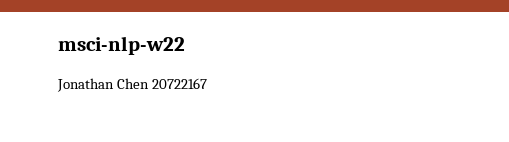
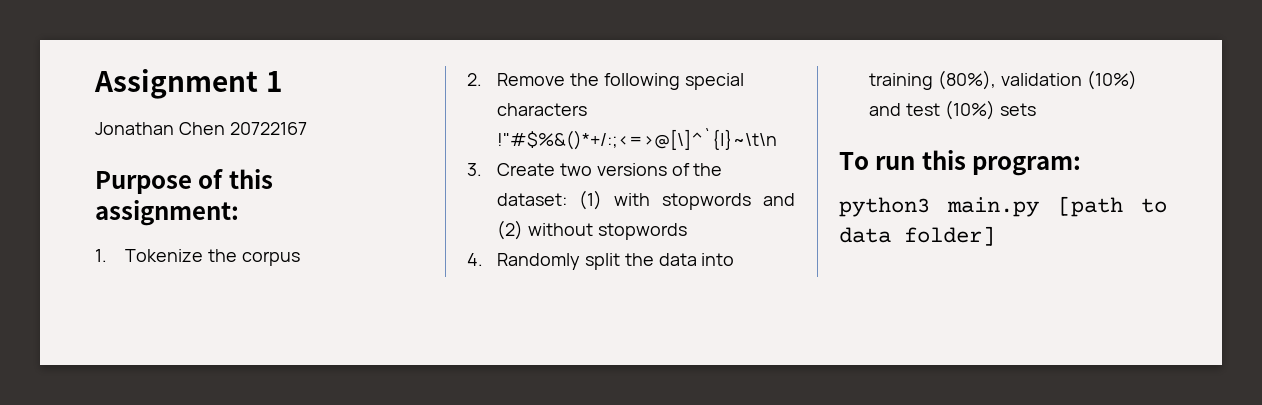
[58,36,185,55] msci-nlp-w22 -> [94,69,283,99] Assignment 1
(207, 83) none -> [95,169,273,194] [95,200,239,226] [95,249,300,266] [467,73,744,90] [497,103,588,116] [497,128,778,150] [467,163,723,176] [497,190,795,210] [497,220,687,240] [467,253,735,270] [869,70,1137,90] [869,100,1036,120] [839,150,1082,176] [839,196,1167,217] [839,226,995,246] // Purpose of this assignment: // 1. Tokenize the corpus // 2. Remove the following special characters !"#$%&()*+/:;<=>@[\]^`{|}~\t\n // 3. Create two versions of the dataset: (1) with stopwords and (2) without stopwords // 4. Randomly split the data into training (80%), validation (10%) and test (10%) sets // To run this program: // python3 main.py [path to data folder]

